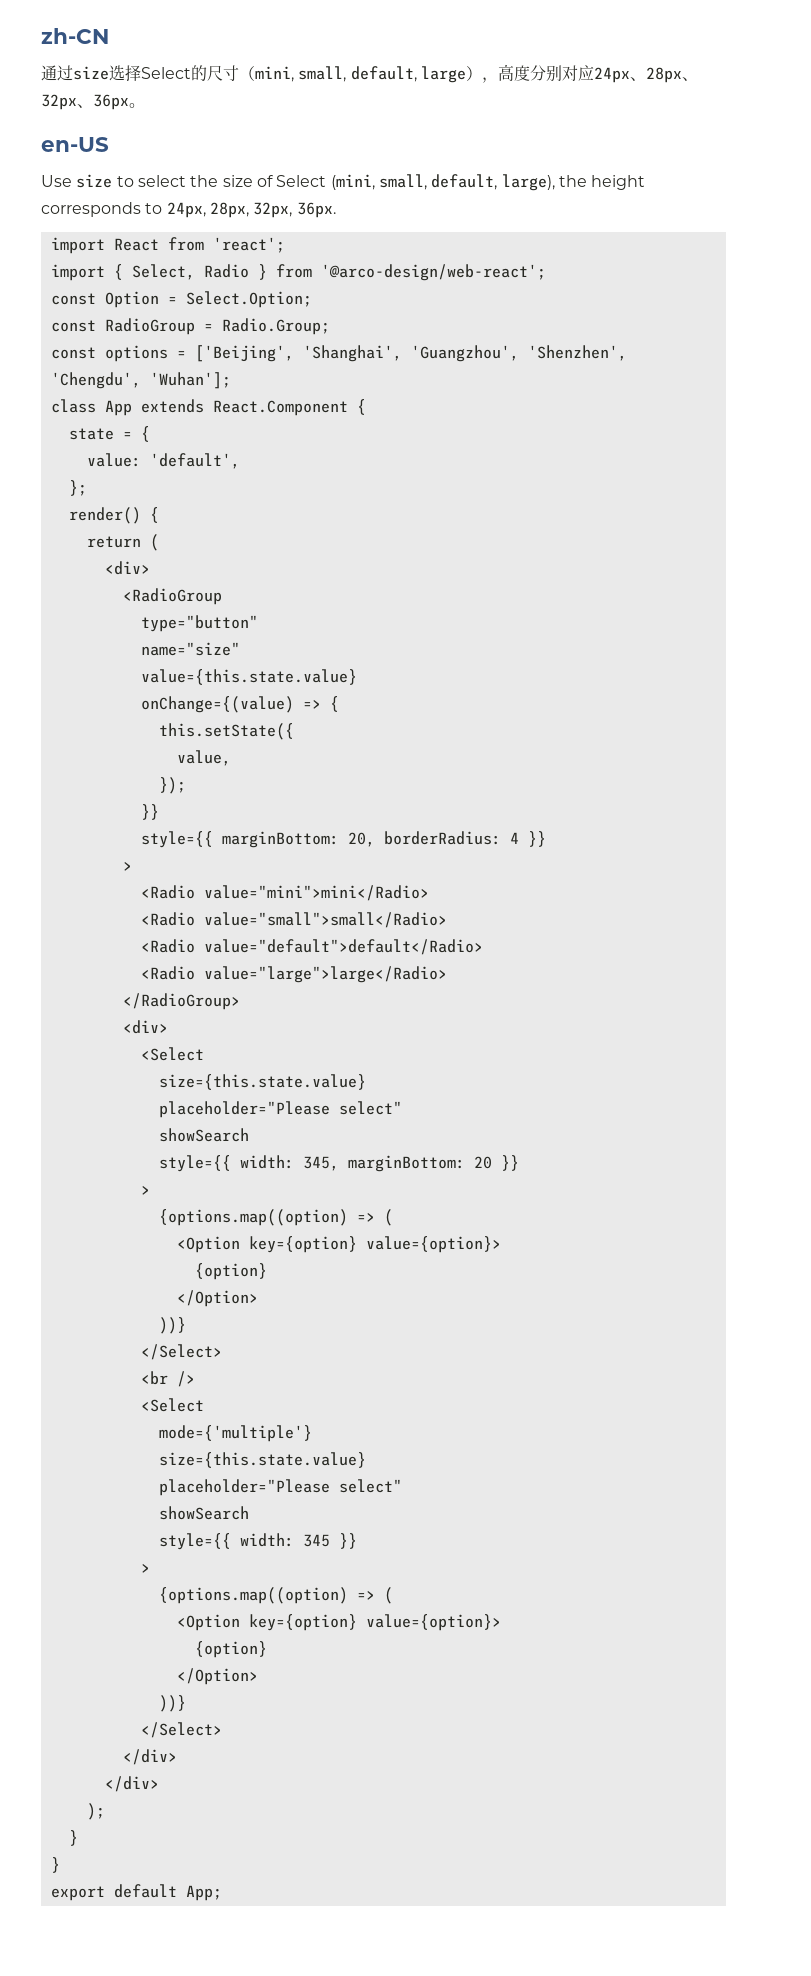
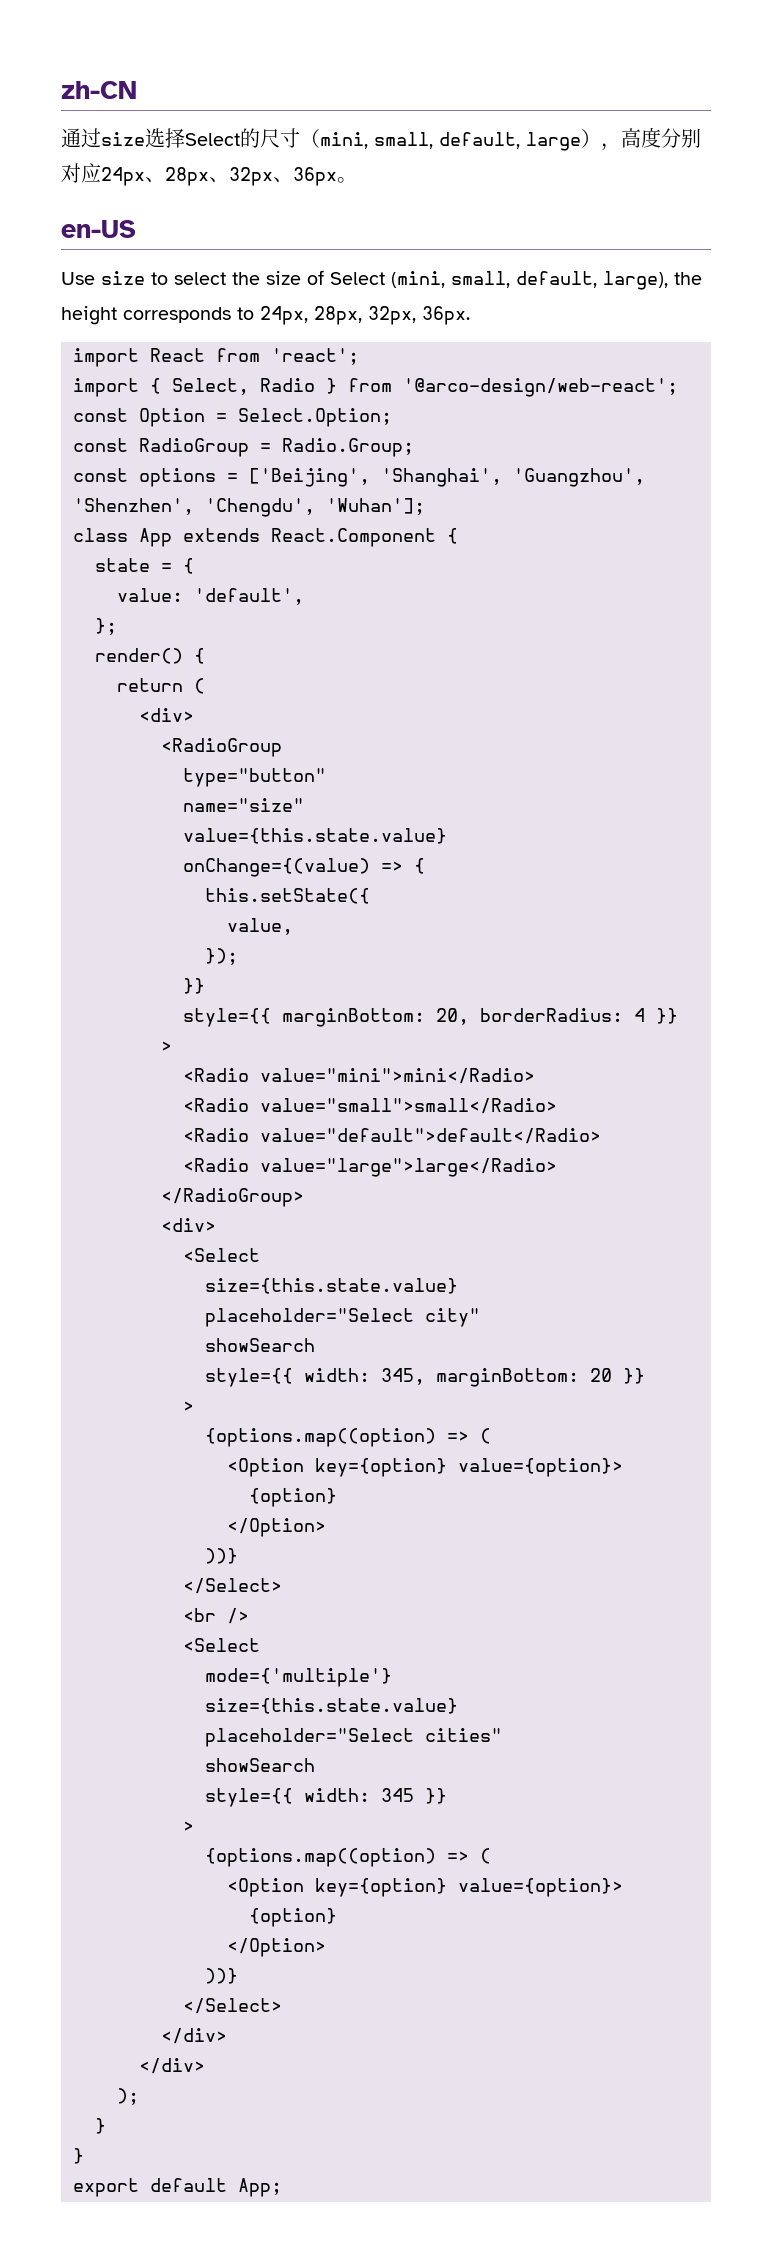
[158,1101,402,1118] placeholder="Please select" -> [205,1308,480,1327] placeholder="Select city"
[158,1479,402,1496] placeholder="Please select" -> [205,1728,502,1747] placeholder="Select cities"

